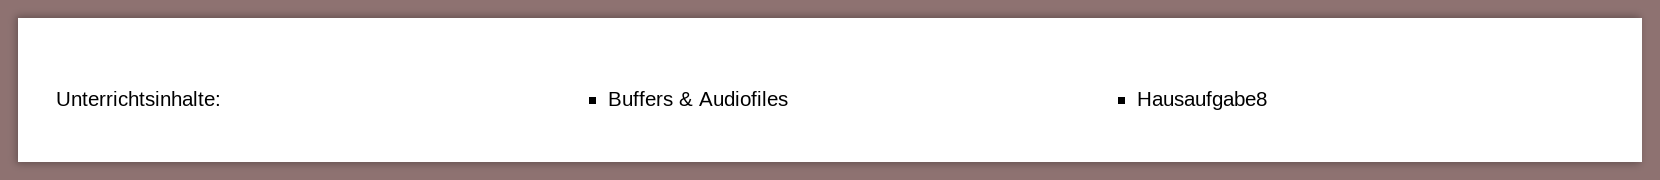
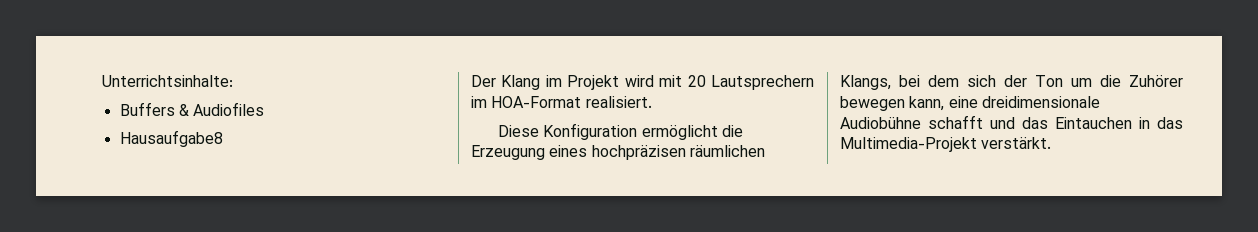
(1267, 100) none -> [471,75,814,90] [471,96,652,108] [497,123,743,140] [471,145,765,160] [840,75,1183,90] [840,96,1100,111] [840,115,1183,129] [840,137,1052,152] // Der Klang im Projekt wird mit 20 Lautsprechern im HOA-Format realisiert. // Diese Konfiguration ermöglicht die Erzeugung eines hochpräzisen räumlichen Klangs, bei dem sich der Ton um die Zuhörer bewegen kann, eine dreidimensionale Audiobühne schafft und das Eintauchen in das Multimedia-Projekt verstärkt.

